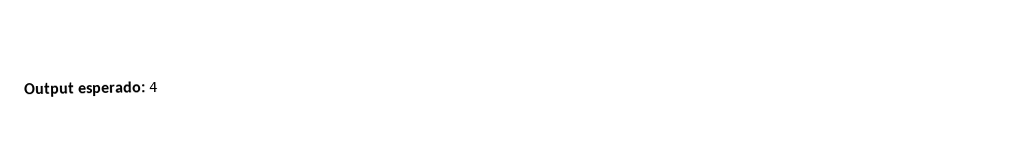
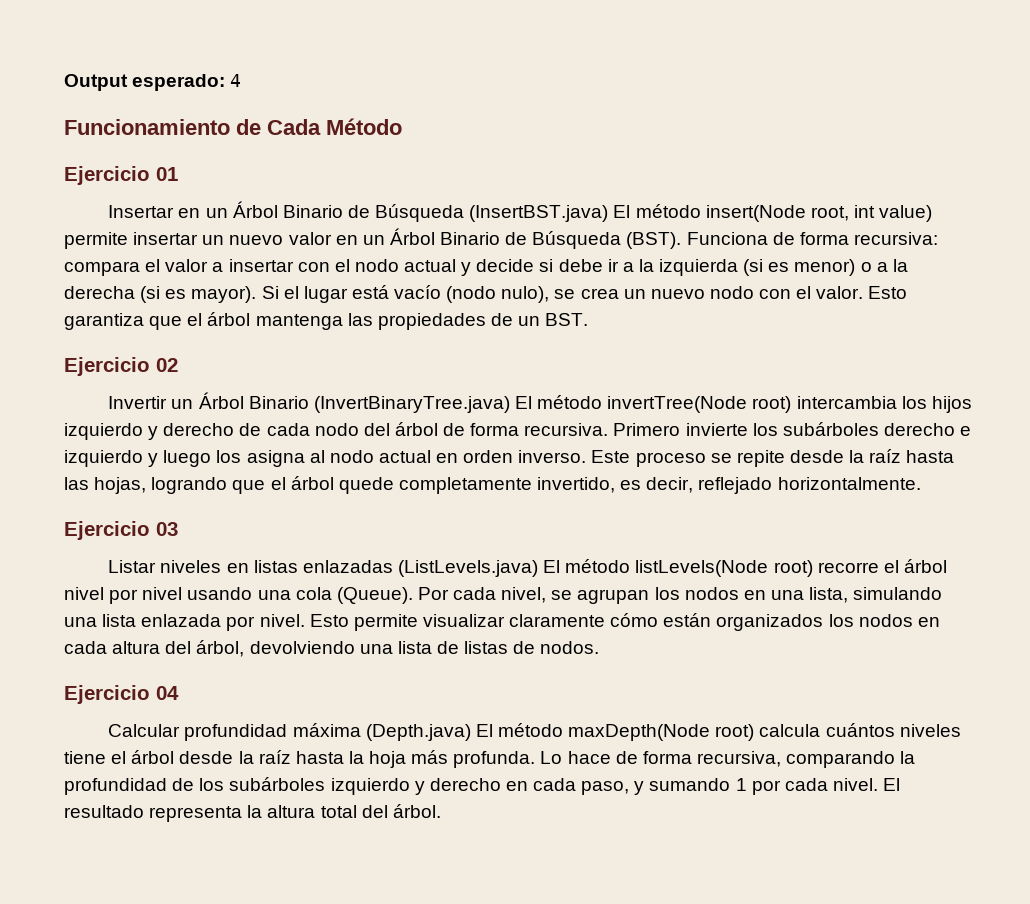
(159, 87) none -> [64,118,402,135] [64,166,178,185] [108,201,933,222] [64,228,938,249] [64,259,908,276] [64,285,908,303] [64,312,589,330] [64,357,178,376] [108,392,972,413] [64,422,972,440] [64,449,955,467] [64,476,921,494] [64,521,178,540] [108,559,947,577] [64,587,943,604] [64,613,940,631] [64,640,600,657] [64,685,179,704] [108,723,961,741] [64,750,916,768] [64,777,901,795] [64,804,441,822] // Funcionamiento de Cada Método // Ejercicio 01 // Insertar en un Árbol Binario de Búsqueda (InsertBST.java) El método insert(Node root, int value) permite insertar un nuevo valor en un Árbol Binario de Búsqueda (BST). Funciona de forma recursiva: compara el valor a insertar con el nodo actual y decide si debe ir a la izquierda (si es menor) o a la derecha (si es mayor). Si el lugar está vacío (nodo nulo), se crea un nuevo nodo con el valor. Esto garantiza que el árbol mantenga las propiedades de un BST. // Ejercicio 02 // Invertir un Árbol Binario (InvertBinaryTree.java) El método invertTree(Node root) intercambia los hijos izquierdo y derecho de cada nodo del árbol de forma recursiva. Primero invierte los subárboles derecho e izquierdo y luego los asigna al nodo actual en orden inverso. Este proceso se repite desde la raíz hasta las hojas, logrando que el árbol quede completamente invertido, es decir, reflejado horizontalmente. // Ejercicio 03 // Listar niveles en listas enlazadas (ListLevels.java) El método listLevels(Node root) recorre el árbol nivel por nivel usando una cola (Queue). Por cada nivel, se agrupan los nodos en una lista, simulando una lista enlazada por nivel. Esto permite visualizar claramente cómo están organizados los nodos en cada altura del árbol, devolviendo una lista de listas de nodos. // Ejercicio 04 // Calcular profundidad máxima (Depth.java) El método maxDepth(Node root) calcula cuántos niveles tiene el árbol desde la raíz hasta la hoja más profunda. Lo hace de forma recursiva, comparando la profundidad de los subárboles izquierdo y derecho en cada paso, y sumando 1 por cada nivel. El resultado representa la altura total del árbol.

